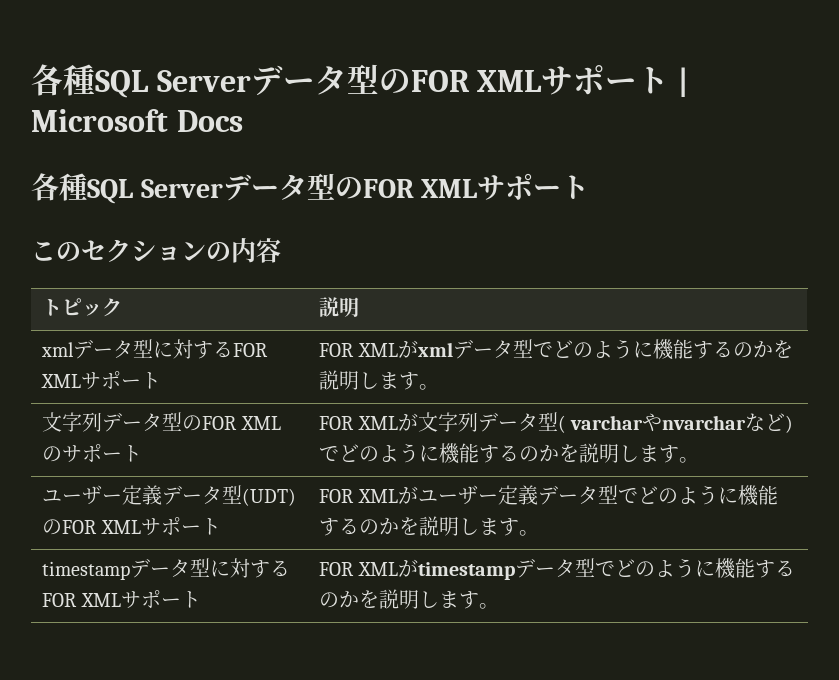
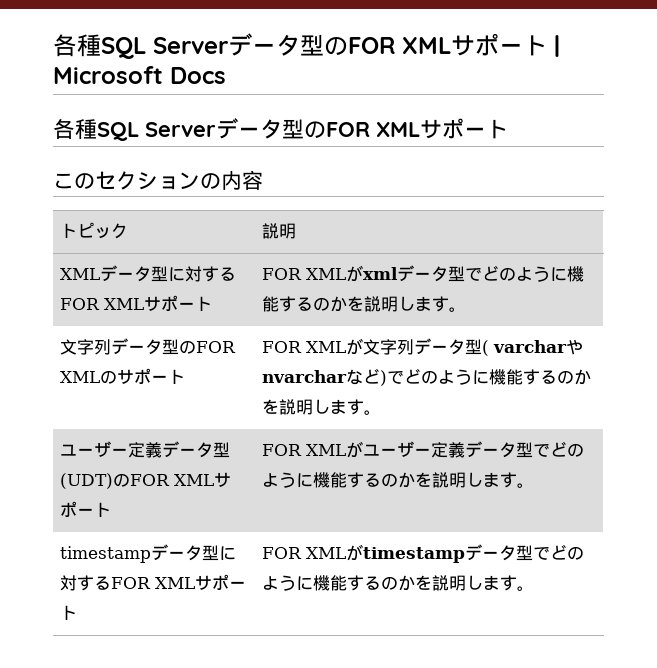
[41,342,75,357] xml -> [60,268,101,280] XML

